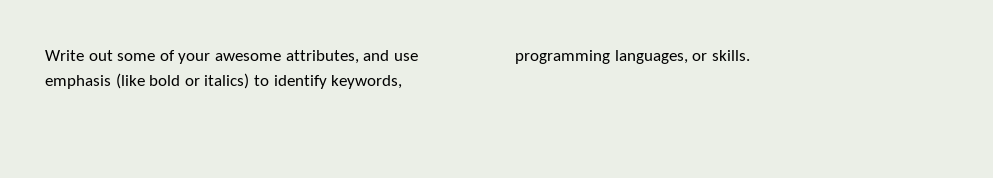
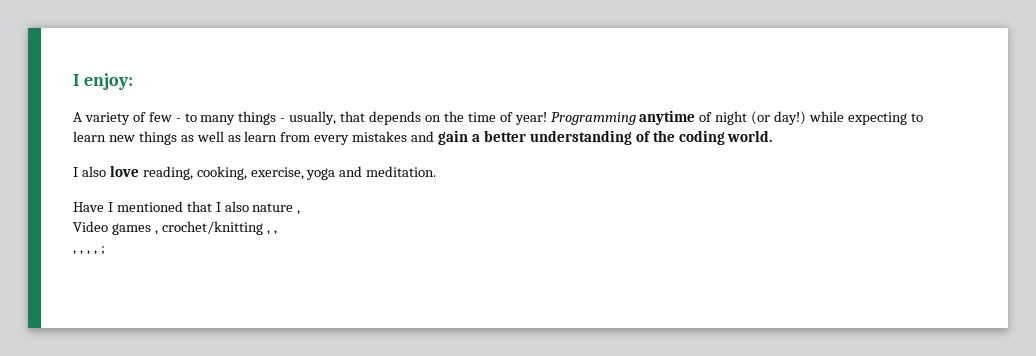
[45,50,418,64] [45,73,403,89] [515,50,750,64] Write out some of your awesome attributes, and use emphasis (like bold or italics) to identify keywords, programming languages, or skills. -> [73,73,133,90] [73,110,923,125] [73,130,773,145] [73,165,437,180] [73,201,301,215] [73,221,277,235] [73,246,105,255] I enjoy: // A variety of few - to many things - usually, that depends on the time of year! Programming anytime of night (or day!) while expecting to learn new things as well as learn from every mistakes and gain a better understanding of the coding world. // I also love reading, cooking, exercise, yoga and meditation. // Have I mentioned that I also nature , // Video games , crochet/knitting , , // , , , , ;

